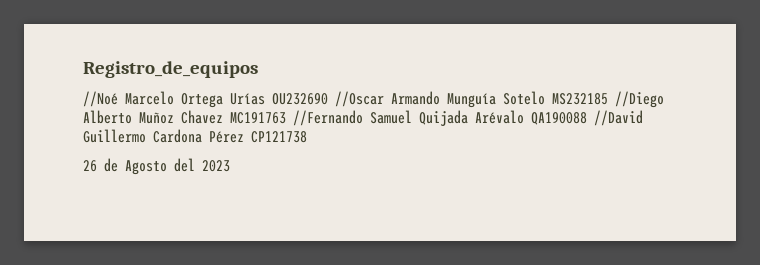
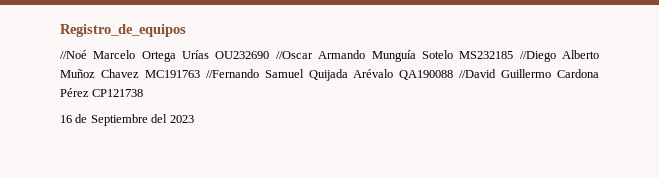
[83,158,167,175] 26 de Agosto -> [60,114,148,126] 16 de Septiembre

